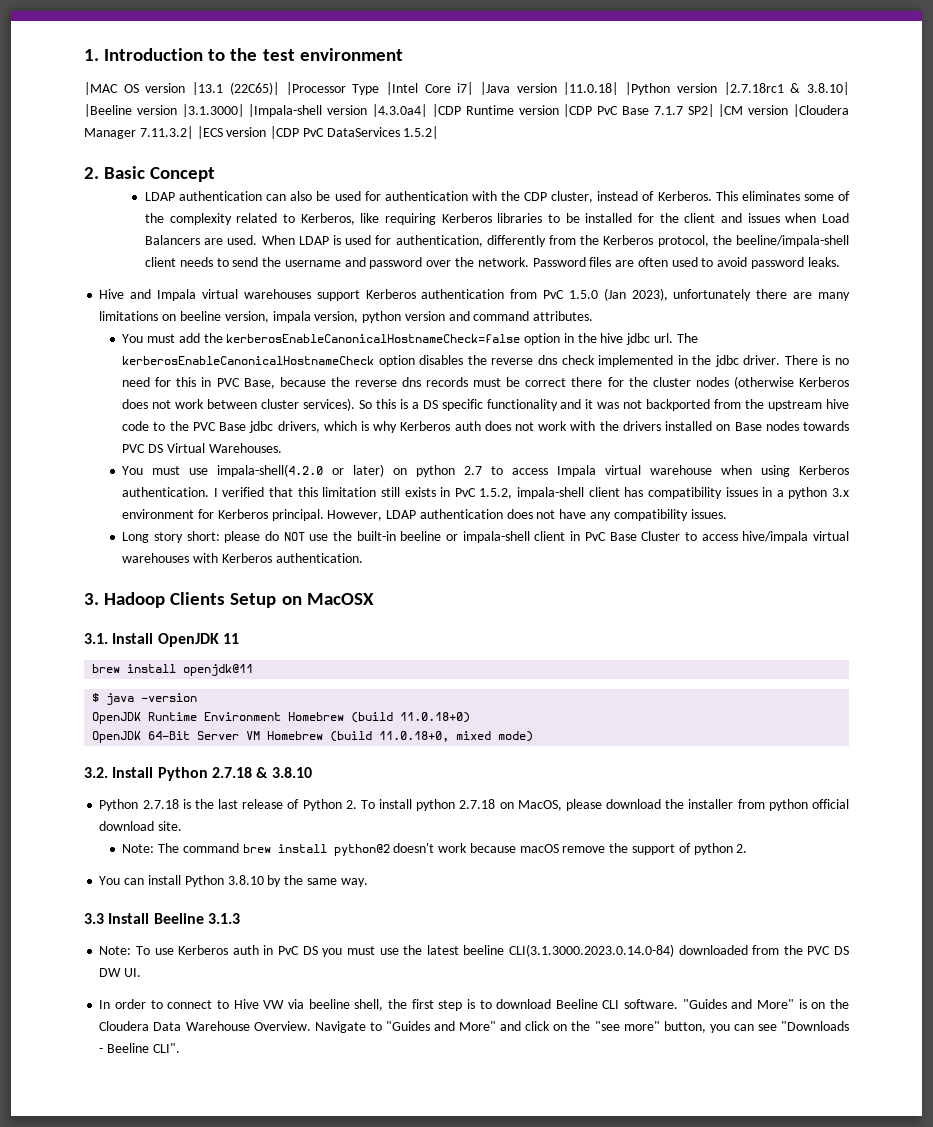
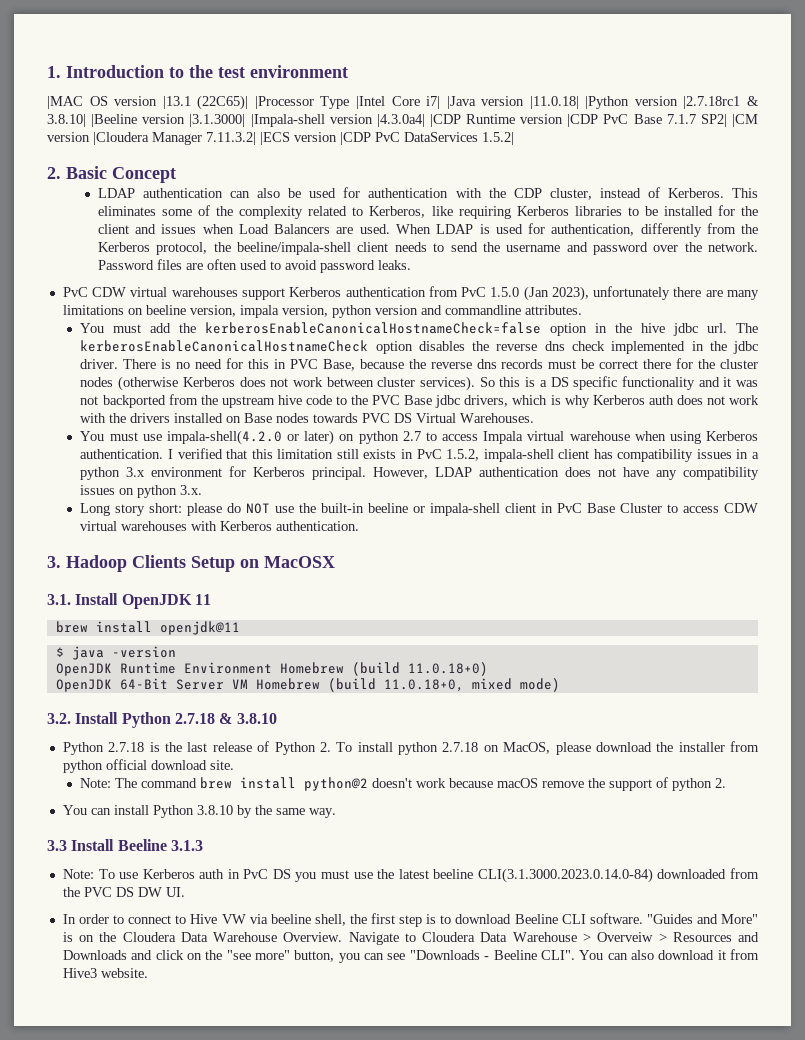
[99,289,197,301] Hive and Impala -> [62,287,127,297] PvC CDW
[473,311,530,321] command -> [444,305,521,315] commandline
[690,509,727,519] issues. -> [80,485,203,498] issues on python 3.x.
[742,531,809,543] hive/impala -> [723,503,758,513] CDW
[385,1021,497,1031] "Guides and More" -> [422,932,759,942] [62,950,127,960] Cloudera Data Warehouse > Overveiw > Resources and Downloads
(180, 1048) none -> [579,949,759,960] [62,968,148,978] You can also download it from Hive3 website.

